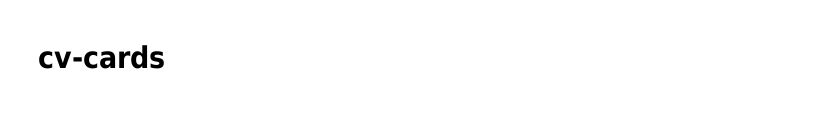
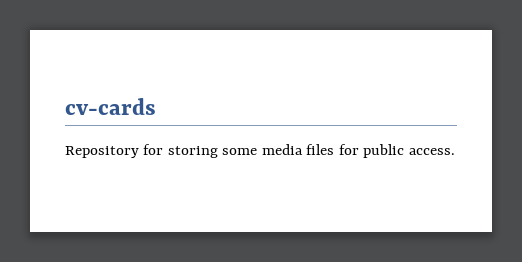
(165, 57) none -> [65,144,455,158] // Repository for storing some media files for public access.

